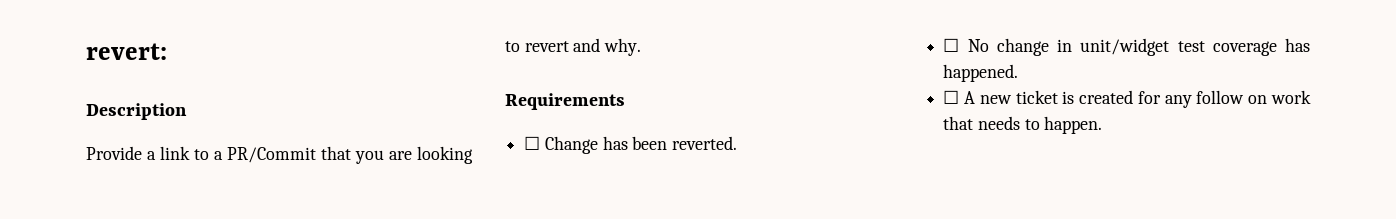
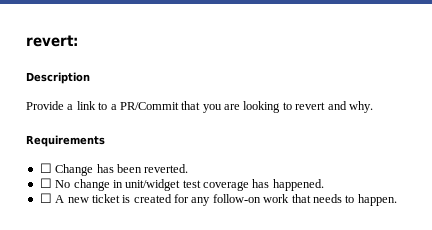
[1196,90,1268,104] follow on -> [212,194,261,203] follow-on

